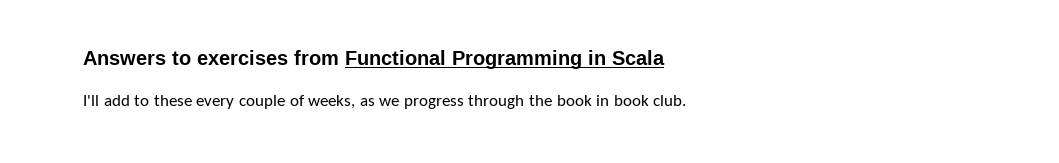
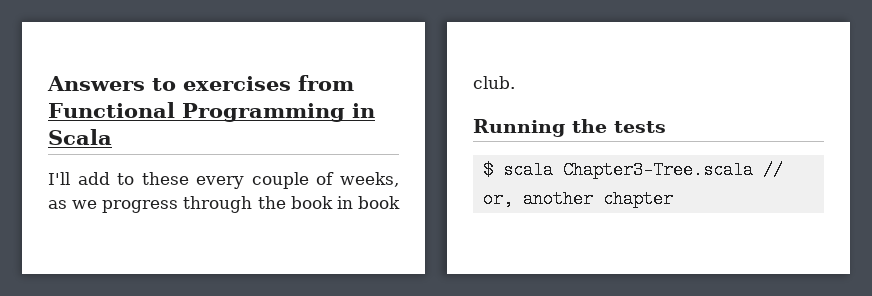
(687, 100) none -> [473,119,666,137] [482,161,783,179] [482,190,673,208] // Running the tests // $ scala Chapter3-Tree.scala // or, another chapter

